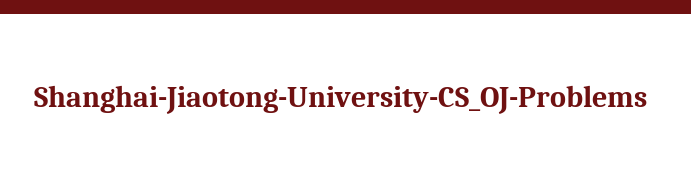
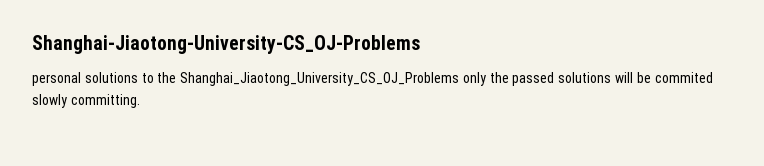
(647, 99) none -> [32,72,713,86] [32,94,140,108] // personal solutions to the Shanghai_Jiaotong_University_CS_OJ_Problems only the passed solutions will be commited slowly committing.

